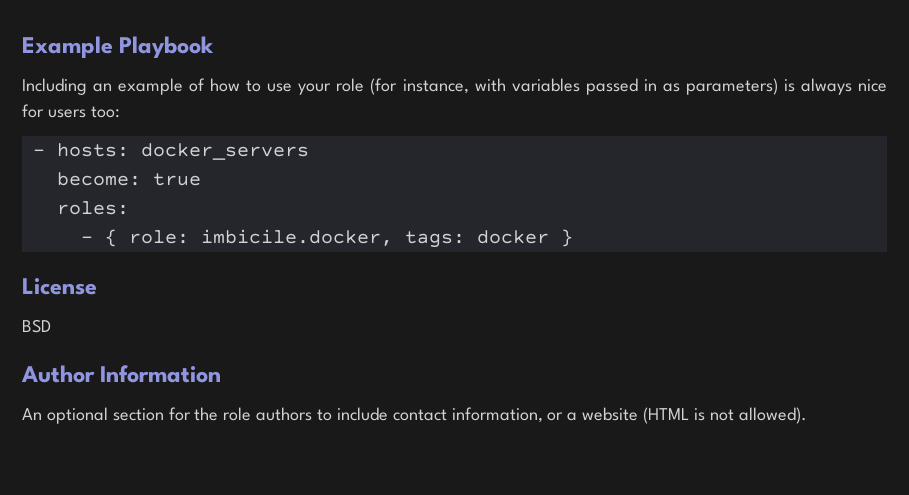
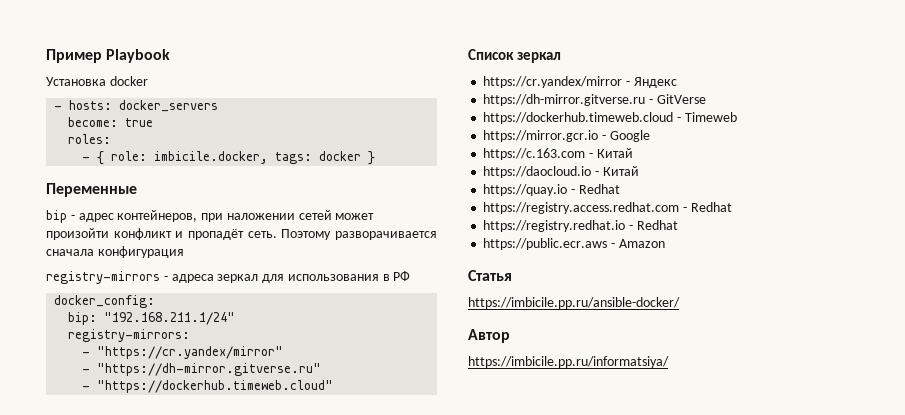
[22,36,113,58] Example -> [46,49,102,63] Пример
[22,78,888,95] [22,104,120,118] Including an example of how to use your role (for instance, with variables passed in as parameters) is always nice for users too: -> [46,76,148,86] Установка docker
[22,278,97,295] [22,319,51,333] [21,365,222,383] [22,407,807,424] License // BSD // Author Information // An optional section for the role authors to include contact information, or a website (HTML is not allowed). -> [46,183,137,197] [46,210,375,223] [46,228,437,240] [46,246,184,258] [46,271,411,284] [54,295,156,308] [68,312,236,325] [68,329,191,342] [82,346,284,359] [82,363,322,376] [82,380,334,393] [468,49,561,63] [483,76,677,88] [483,94,706,106] [483,112,737,124] [483,130,650,142] [483,148,633,160] [483,166,639,178] [483,184,620,196] [483,202,732,214] [483,220,678,232] [483,238,665,250] [468,270,512,281] [468,297,680,309] [468,329,510,343] [468,356,669,368] Переменные // bip - адрес контейнеров, при наложении сетей может произойти конфликт и пропадёт сеть. Поэтому разворачивается сначала конфигурация // registry-mirrors - адреса зеркал для использования в РФ // docker_config: // bip: "192.168.211.1/24" // registry-mirrors: // - "https://cr.yandex/mirror" // - "https://dh-mirror.gitverse.ru" // - "https://dockerhub.timeweb.cloud" // Список зеркал // https://cr.yandex/mirror - Яндекс // https://dh-mirror.gitverse.ru - GitVerse // https://dockerhub.timeweb.cloud - Timeweb // https://mirror.gcr.io - Google // https://c.163.com - Китай // https://daocloud.io - Китай // https://quay.io - Redhat // https://registry.access.redhat.com - Redhat // https://registry.redhat.io - Redhat // https://public.ecr.aws - Amazon // Статья // https://imbicile.pp.ru/ansible-docker/ // Автор // https://imbicile.pp.ru/informatsiya/

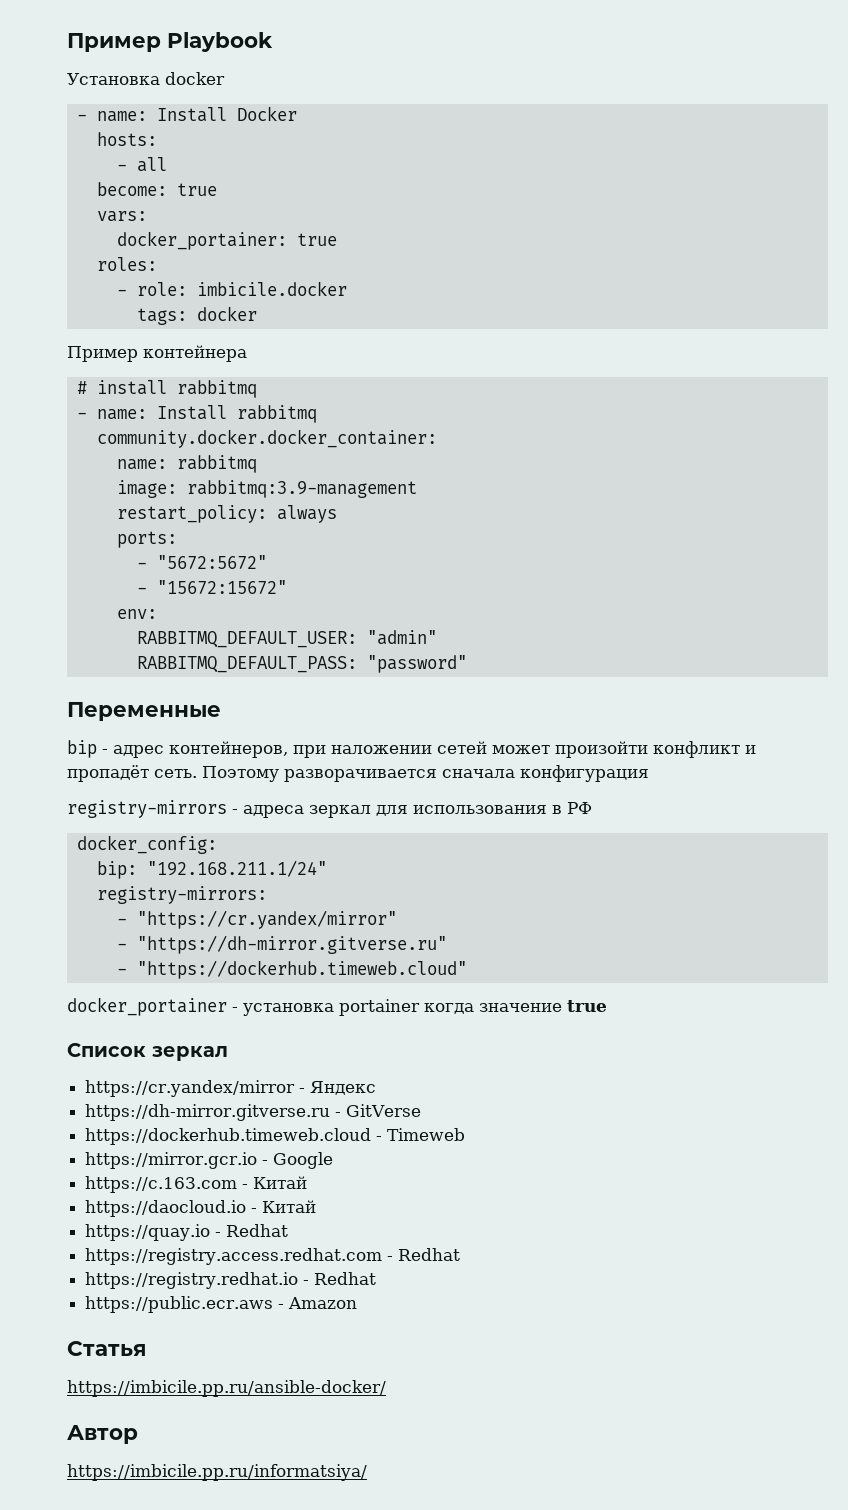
(63, 108) none -> [96,106,297,122] name: Install Docker //
[119,100,219,112] docker_servers -> [116,157,167,172] // - all
(154, 122) none -> [96,211,147,222] [116,231,337,250] // vars: // docker_portainer: true
[97,151,269,165] { role: imbicile.docker, -> [136,281,347,296] role: imbicile.docker //
[368,151,376,165] } -> [67,345,247,362] [76,380,257,398] [76,405,317,423] [96,429,437,448] [116,455,257,473] [116,480,417,498] [116,505,337,523] [116,531,177,548] [136,555,267,569] [136,580,287,594] [116,609,157,619] [136,630,437,648] [136,655,467,673] // Пример контейнера // # install rabbitmq // - name: Install rabbitmq // community.docker.docker_container: // name: rabbitmq // image: rabbitmq:3.9-management // restart_policy: always // ports: // - "5672:5672" // - "15672:15672" // env: // RABBITMQ_DEFAULT_USER: "admin" // RABBITMQ_DEFAULT_PASS: "password"
(334, 386) none -> [67,997,607,1016] // docker_portainer - установка portainer когда значение true

